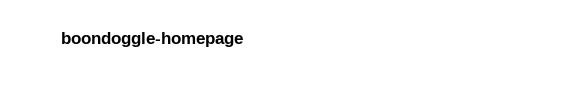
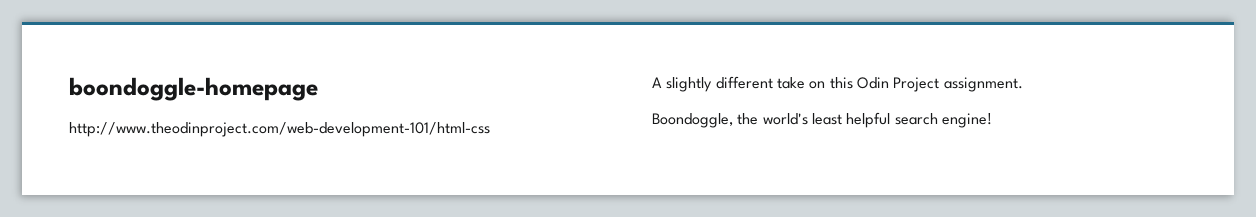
(243, 39) none -> [69,122,490,137] [652,76,1023,92] [652,112,992,128] // http://www.theodinproject.com/web-development-101/html-css // A slightly different take on this Odin Project assignment. // Boondoggle, the world's least helpful search engine!

